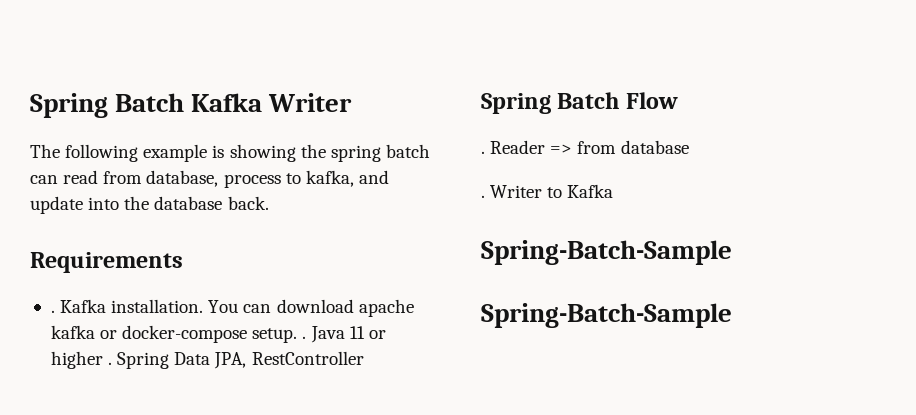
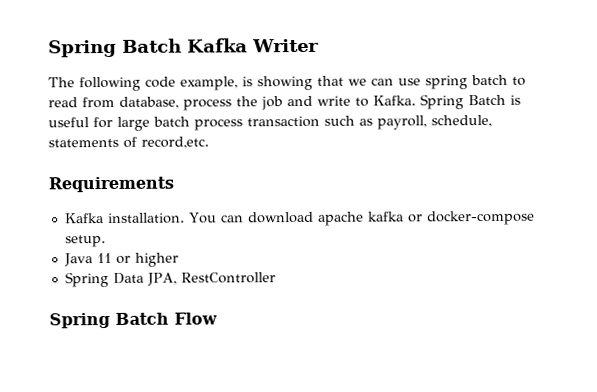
[143,144,326,162] example is showing the -> [145,75,421,91] code example, is showing that we can use
[30,175,58,184] can -> [512,76,526,86] to
[285,170,389,187] [30,196,269,214] to kafka, and update into the database back. -> [236,94,521,111] [48,114,492,131] [48,136,209,149] the job and write to Kafka. Spring Batch is useful for large batch process transaction such as payroll, schedule, statements of record,etc.
[50,310,55,313] . -> (174, 184) none
[302,336,307,339] . -> (106, 241) //
[108,362,113,365] . -> (179, 259) //
[481,140,689,154] [481,184,614,198] [481,240,732,265] [481,303,732,328] // . Reader => from database // . Writer to Kafka // Spring-Batch-Sample // Spring-Batch-Sample -> (218, 318) none

